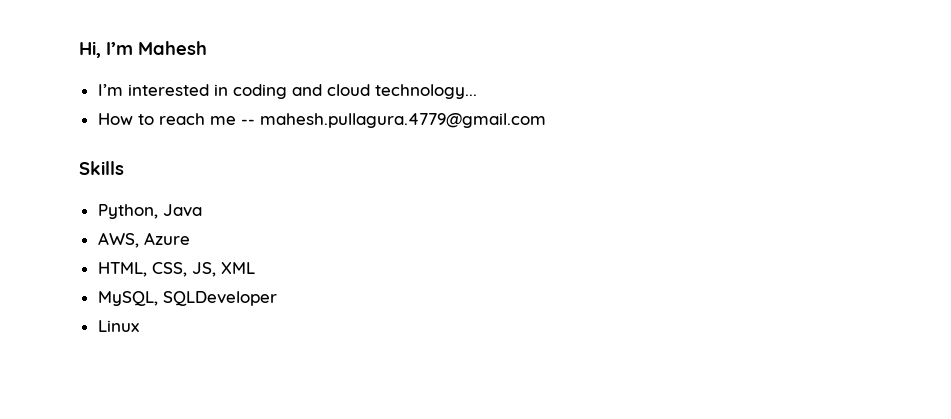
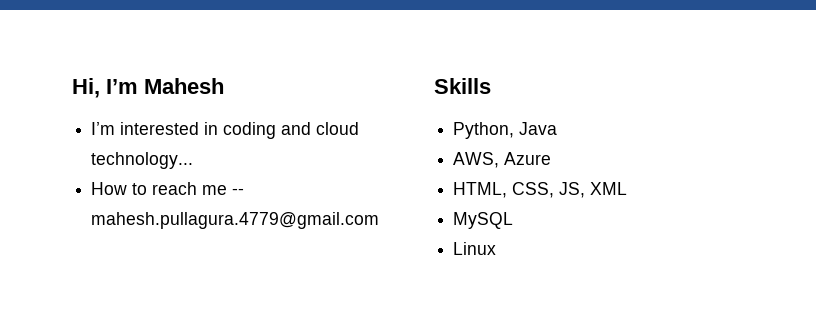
[97,291,277,306] MySQL, SQLDeveloper -> [453,212,514,229] MySQL

